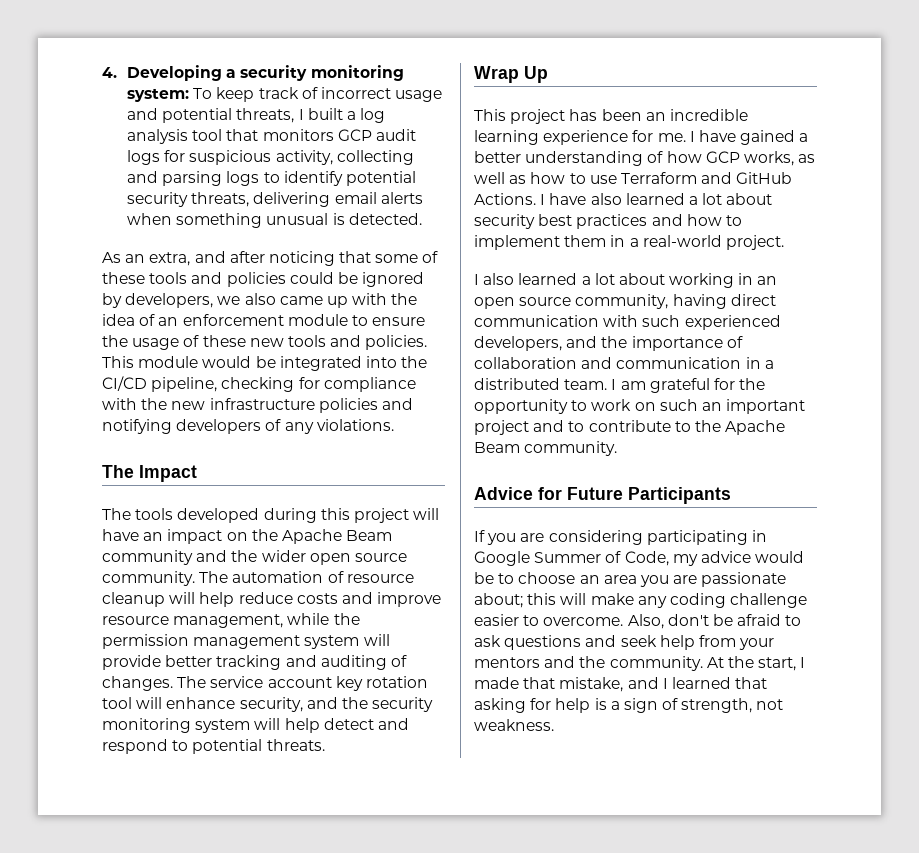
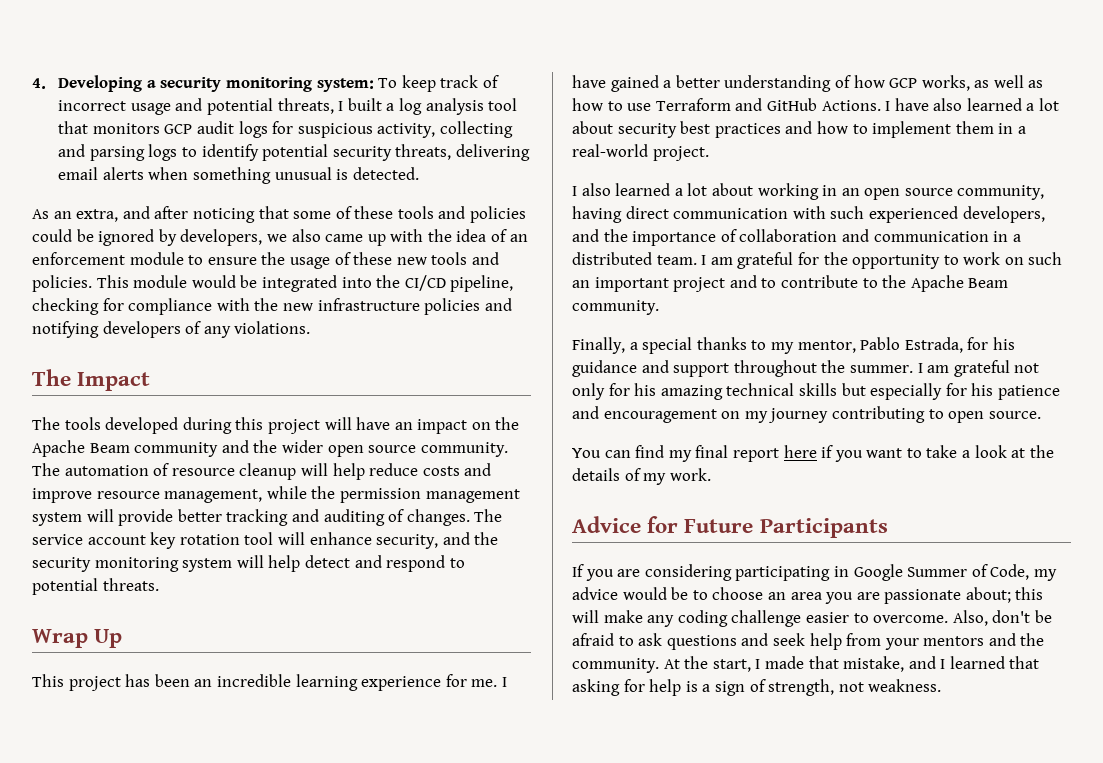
(618, 448) none -> [572,337,1015,354] [572,360,1040,377] [572,383,1060,400] [572,406,1041,423] [572,445,1054,462] [572,468,711,485] // Finally, a special thanks to my mentor, Pablo Estrada, for his guidance and support throughout the summer. I am grateful not only for his amazing technical skills but especially for his patience and encouragement on my journey contributing to open source. // You can find my final report here if you want to take a look at the details of my work.

